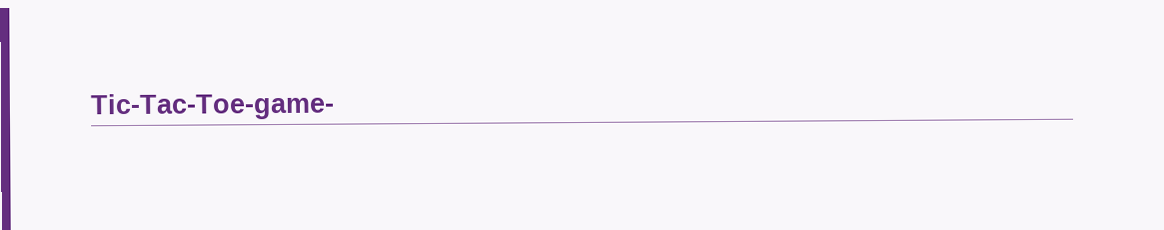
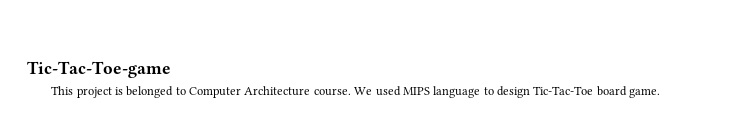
[90,92,335,121] Tic-Tac-Toe-game- -> [27,61,171,78] [51,86,661,98] Tic-Tac-Toe-game // This project is belonged to Computer Architecture course. We used MIPS language to design Tic-Tac-Toe board game.

